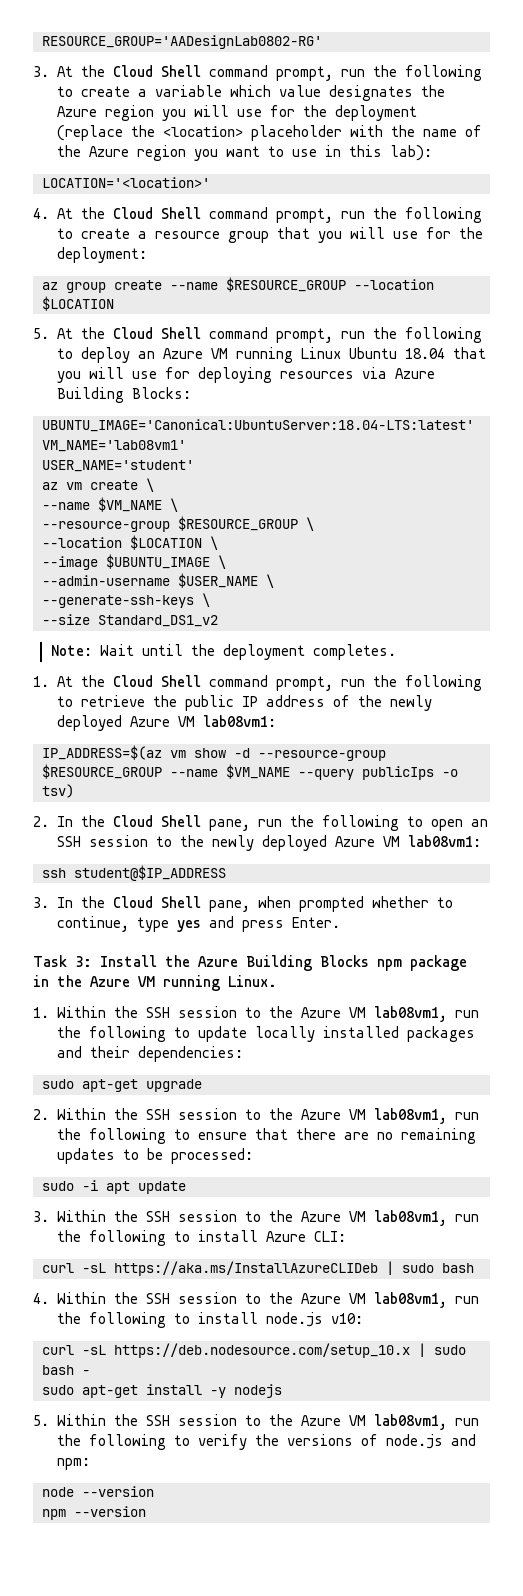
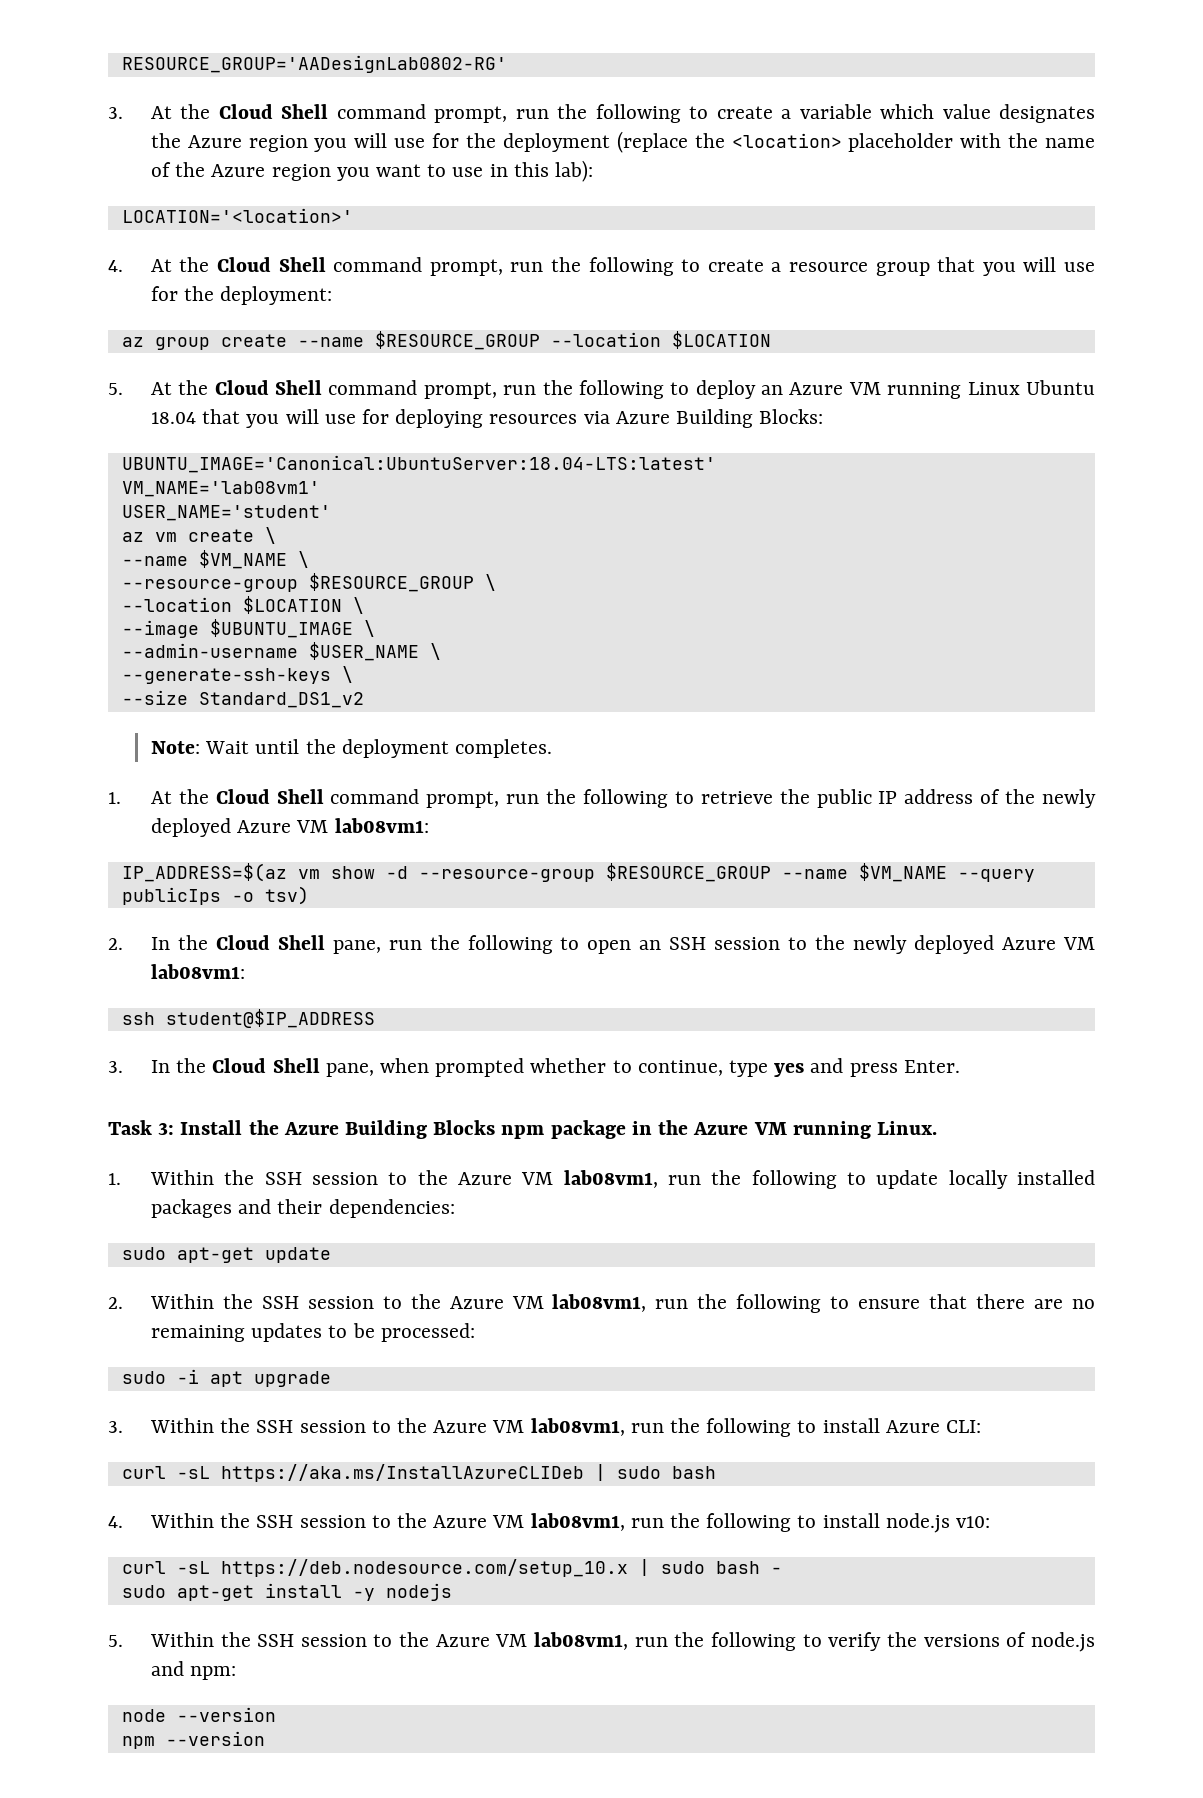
[146,1079,202,1092] upgrade -> [264,1247,331,1263] update
[138,1181,186,1194] update -> [253,1371,331,1387] upgrade

